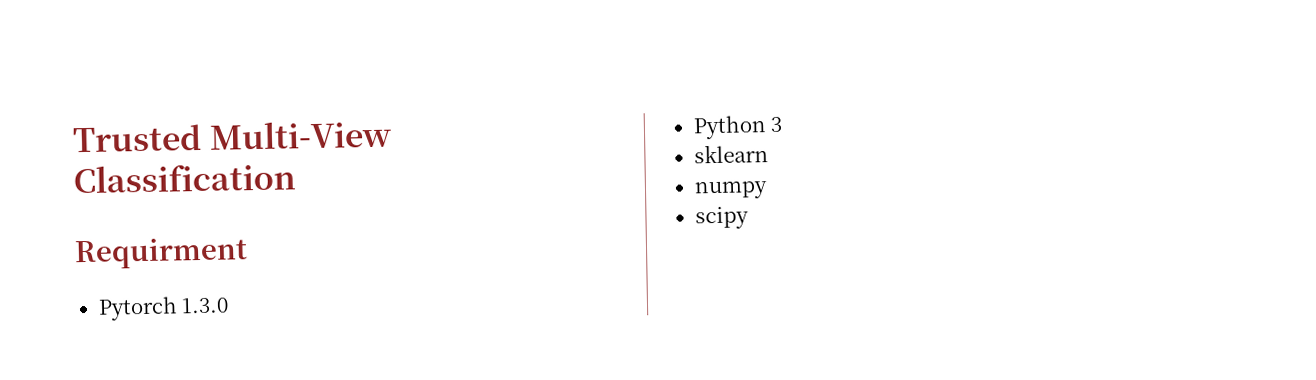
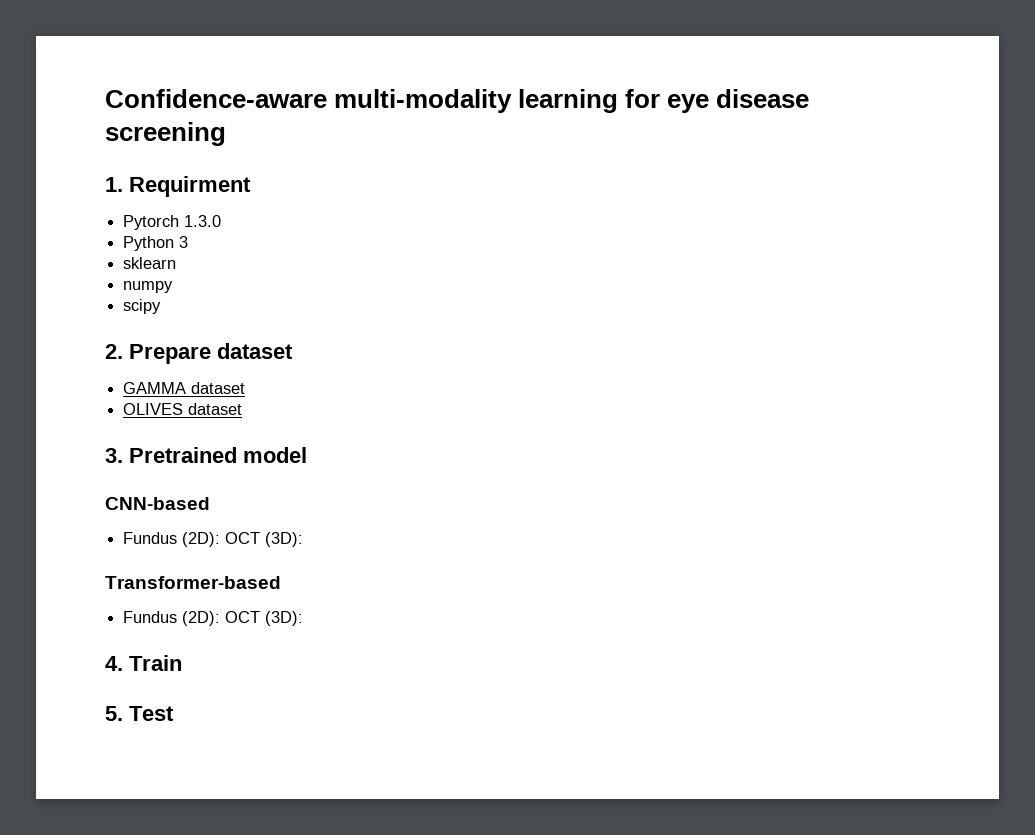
[72,119,392,153] [73,162,296,194] Trusted Multi-View Classification // -> [105,89,810,113] [105,122,226,146] [105,177,123,192] Confidence-aware multi-modality learning for eye disease screening // 1.
(749, 218) none -> [105,343,293,364] [123,382,246,394] [123,403,243,415] [105,447,307,463] [105,497,210,510] [123,532,304,547] [105,576,281,589] [123,611,304,626] [105,655,182,671] [105,706,174,721] // 2. Prepare dataset // GAMMA dataset // OLIVES dataset // 3. Pretrained model // CNN-based // Fundus (2D): OCT (3D): // Transformer-based // Fundus (2D): OCT (3D): // 4. Train // 5. Test

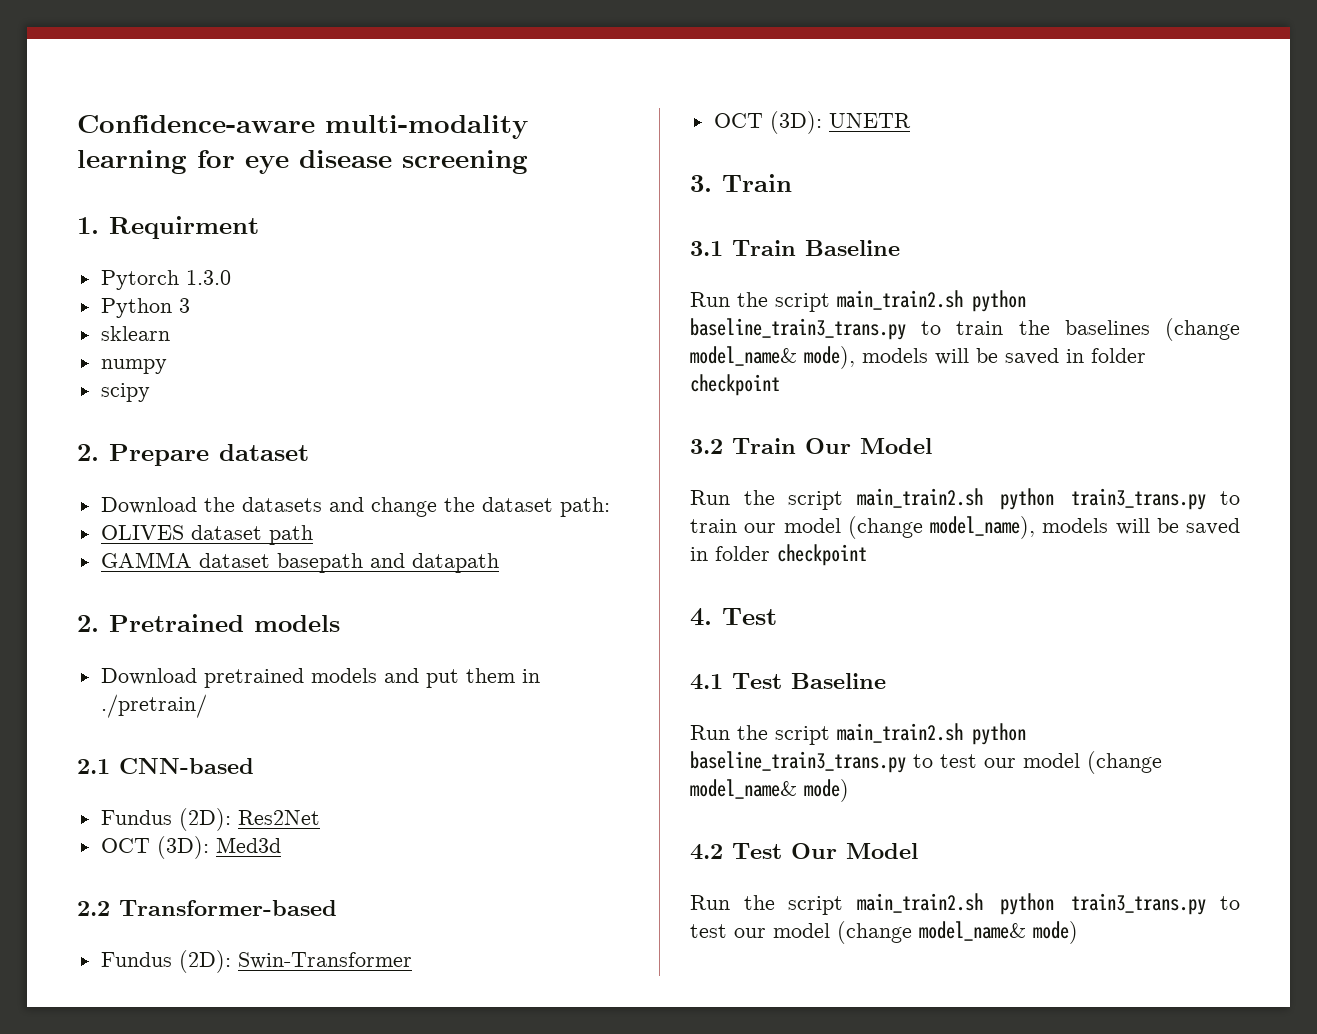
[123,382,246,394] GAMMA dataset -> [100,497,610,517] Download the datasets and change the dataset path:
[105,447,307,463] // 3. Pretrained model // -> [268,525,313,545] [100,552,499,573] [77,614,340,632] [100,668,540,688] [100,694,207,718] [77,759,110,774] path // GAMMA dataset basepath and datapath // 2. Pretrained models // Download pretrained models and put them in ./pretrain/ // 2.1
[225,532,304,547] OCT (3D): // -> [237,810,320,825] [100,836,281,859] [77,901,110,916] Res2Net // OCT (3D): Med3d // 2.2
[225,611,304,626] [105,655,182,671] [105,706,174,721] OCT (3D): // 4. Train // 5. Test -> [237,952,412,969] [713,111,911,134] [690,174,792,192] [690,240,900,256] [690,290,1026,312] [690,318,1240,341] [690,346,1146,369] [690,374,780,396] [690,438,932,454] [690,488,1240,510] [690,516,1240,539] [690,544,867,566] [690,608,777,626] [690,673,886,690] [690,723,1026,745] [690,751,1162,774] [690,779,849,802] [690,843,918,860] [690,893,1240,915] [690,921,1078,944] Swin-Transformer // OCT (3D): UNETR // 3. Train // 3.1 Train Baseline // Run the script main_train2.sh python baseline_train3_trans.py to train the baselines (change model_name& mode), models will be saved in folder checkpoint // 3.2 Train Our Model // Run the script main_train2.sh python train3_trans.py to train our model (change model_name), models will be saved in folder checkpoint // 4. Test // 4.1 Test Baseline // Run the script main_train2.sh python baseline_train3_trans.py to test our model (change model_name& mode) // 4.2 Test Our Model // Run the script main_train2.sh python train3_trans.py to test our model (change model_name& mode)

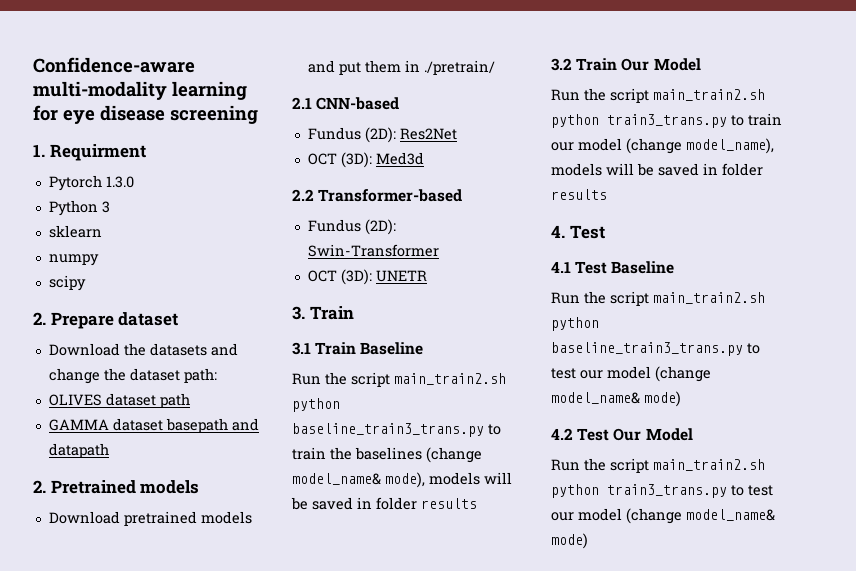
[690,374,780,396] checkpoint -> [421,498,477,509] results
[777,544,867,566] checkpoint -> [551,189,607,200] results

